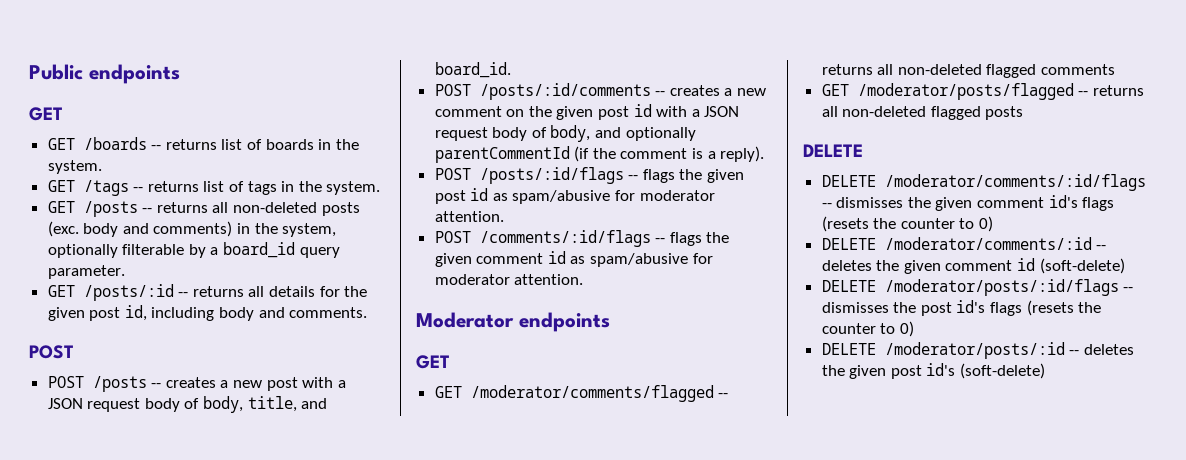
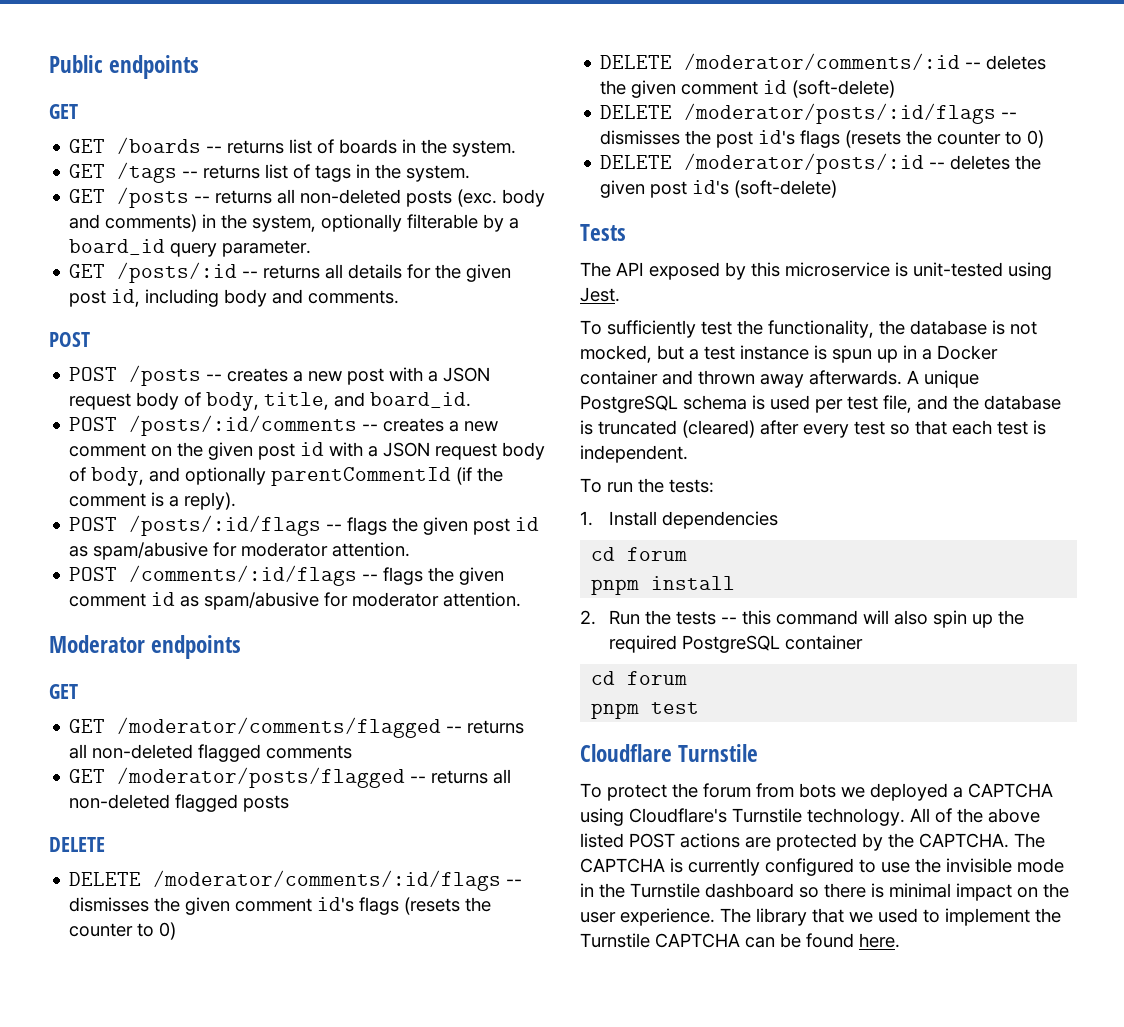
(1046, 371) none -> [580,224,626,241] [580,262,1052,280] [580,287,620,302] [580,320,1037,338] [580,345,998,363] [580,370,979,388] [580,395,1061,413] [580,420,1046,438] [580,445,688,463] [580,478,714,493] [580,511,778,529] [591,547,688,561] [591,576,736,595] [580,610,1024,628] [608,635,863,653] [591,671,688,685] [591,702,700,719] [580,744,759,762] [580,783,1053,801] [580,808,1040,826] [580,833,1045,851] [580,858,1064,876] [580,883,1069,901] [580,908,1061,926] [580,933,900,948] // Tests // The API exposed by this microservice is unit-tested using Jest. // To sufficiently test the functionality, the database is not mocked, but a test instance is spun up in a Docker container and thrown away afterwards. A unique PostgreSQL schema is used per test file, and the database is truncated (cleared) after every test so that each test is independent. // To run the tests: // 1. Install dependencies // cd forum // pnpm install // 2. Run the tests -- this command will also spin up the required PostgreSQL container // cd forum // pnpm test // Cloudflare Turnstile // To protect the forum from bots we deployed a CAPTCHA using Cloudflare's Turnstile technology. All of the above listed POST actions are protected by the CAPTCHA. The CAPTCHA is currently configured to use the invisible mode in the Turnstile dashboard so there is minimal impact on the user experience. The library that we used to implement the Turnstile CAPTCHA can be found here.

